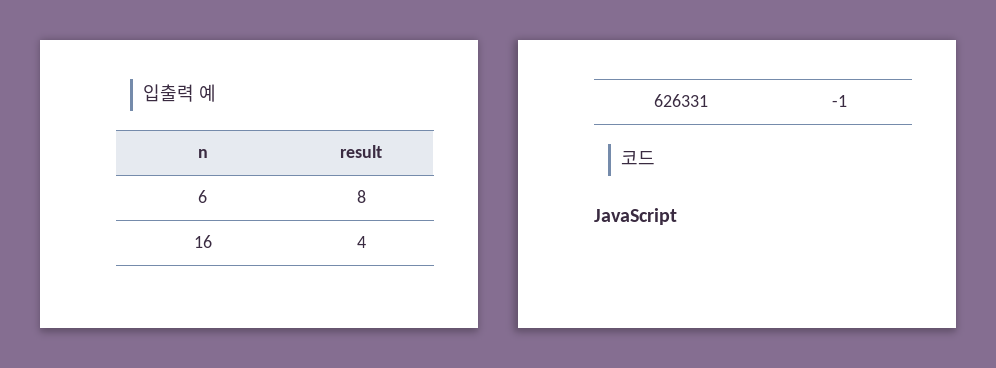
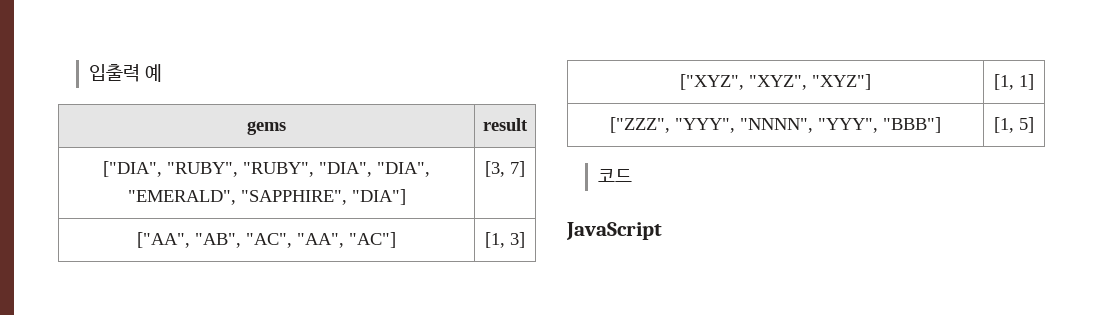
[197,149,208,158] n -> [247,121,286,135] gems
[198,190,207,203] [356,190,366,203] [193,235,212,248] [356,236,366,248] [653,94,708,107] [831,95,847,107] 6 | 8 // 16 | 4 // 626331 | -1 -> [103,161,430,177] [127,189,406,205] [485,161,525,177] [137,232,396,248] [485,232,525,248] [680,74,871,90] [994,74,1034,90] [610,117,941,133] [994,117,1034,133] ["DIA", "RUBY", "RUBY", "DIA", "DIA", "EMERALD", "SAPPHIRE", "DIA"] | [3, 7] // ["AA", "AB", "AC", "AA", "AC"] | [1, 3] // ["XYZ", "XYZ", "XYZ"] | [1, 1] // ["ZZZ", "YYY", "NNNN", "YYY", "BBB"] | [1, 5]

